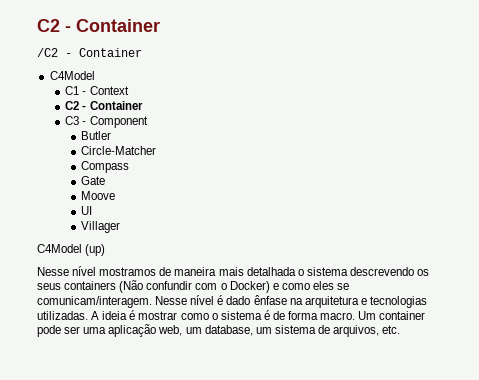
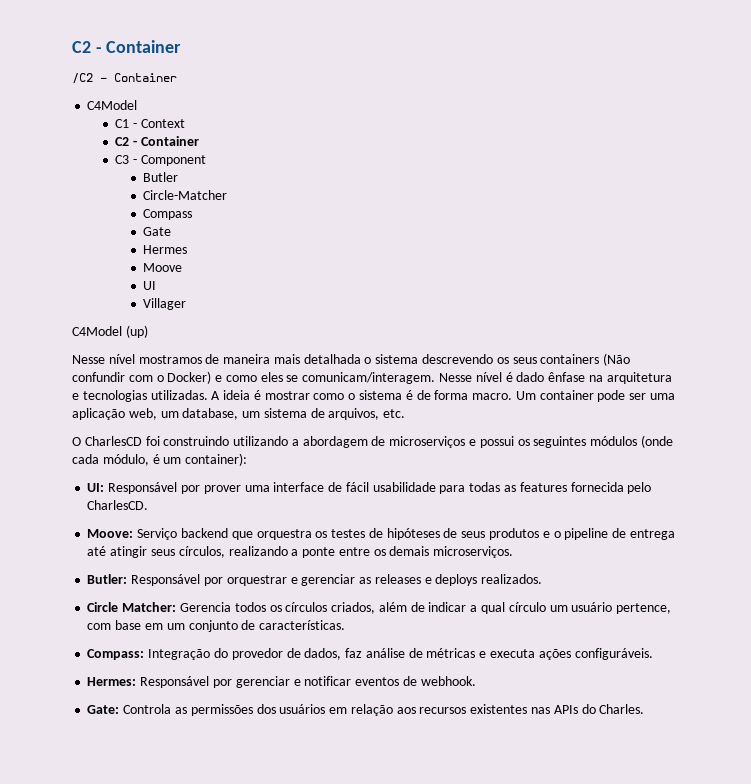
(105, 180) none -> [143,245,188,254] // Hermes
(401, 329) none -> [72,435,673,448] [72,453,248,466] [87,482,652,494] [87,500,149,510] [87,528,675,540] [87,546,514,558] [87,574,543,586] [87,602,672,614] [87,620,346,632] [87,648,653,660] [87,676,476,688] [87,704,645,716] // O CharlesCD foi construindo utilizando a abordagem de microserviços e possui os seguintes módulos (onde cada módulo, é um container): // UI: Responsável por prover uma interface de fácil usabilidade para todas as features fornecida pelo CharlesCD. // Moove: Serviço backend que orquestra os testes de hipóteses de seus produtos e o pipeline de entrega até atingir seus círculos, realizando a ponte entre os demais microserviços. // Butler: Responsável por orquestrar e gerenciar as releases e deploys realizados. // Circle Matcher: Gerencia todos os círculos criados, além de indicar a qual círculo um usuário pertence, com base em um conjunto de características. // Compass: Integração do provedor de dados, faz análise de métricas e executa ações configuráveis. // Hermes: Responsável por gerenciar e notificar eventos de webhook. // Gate: Controla as permissões dos usuários em relação aos recursos existentes nas APIs do Charles.

